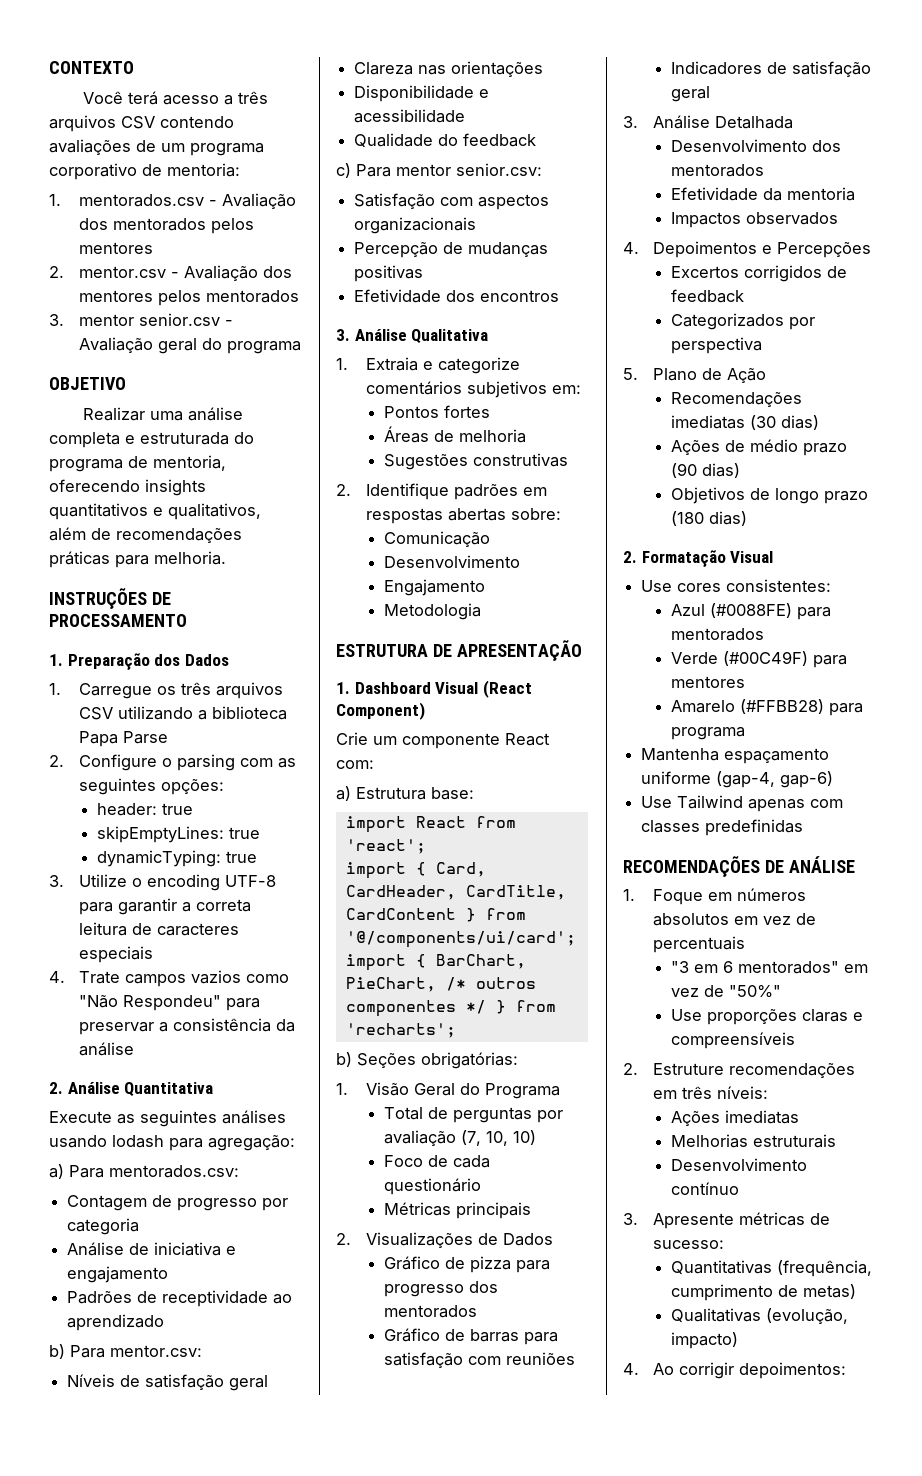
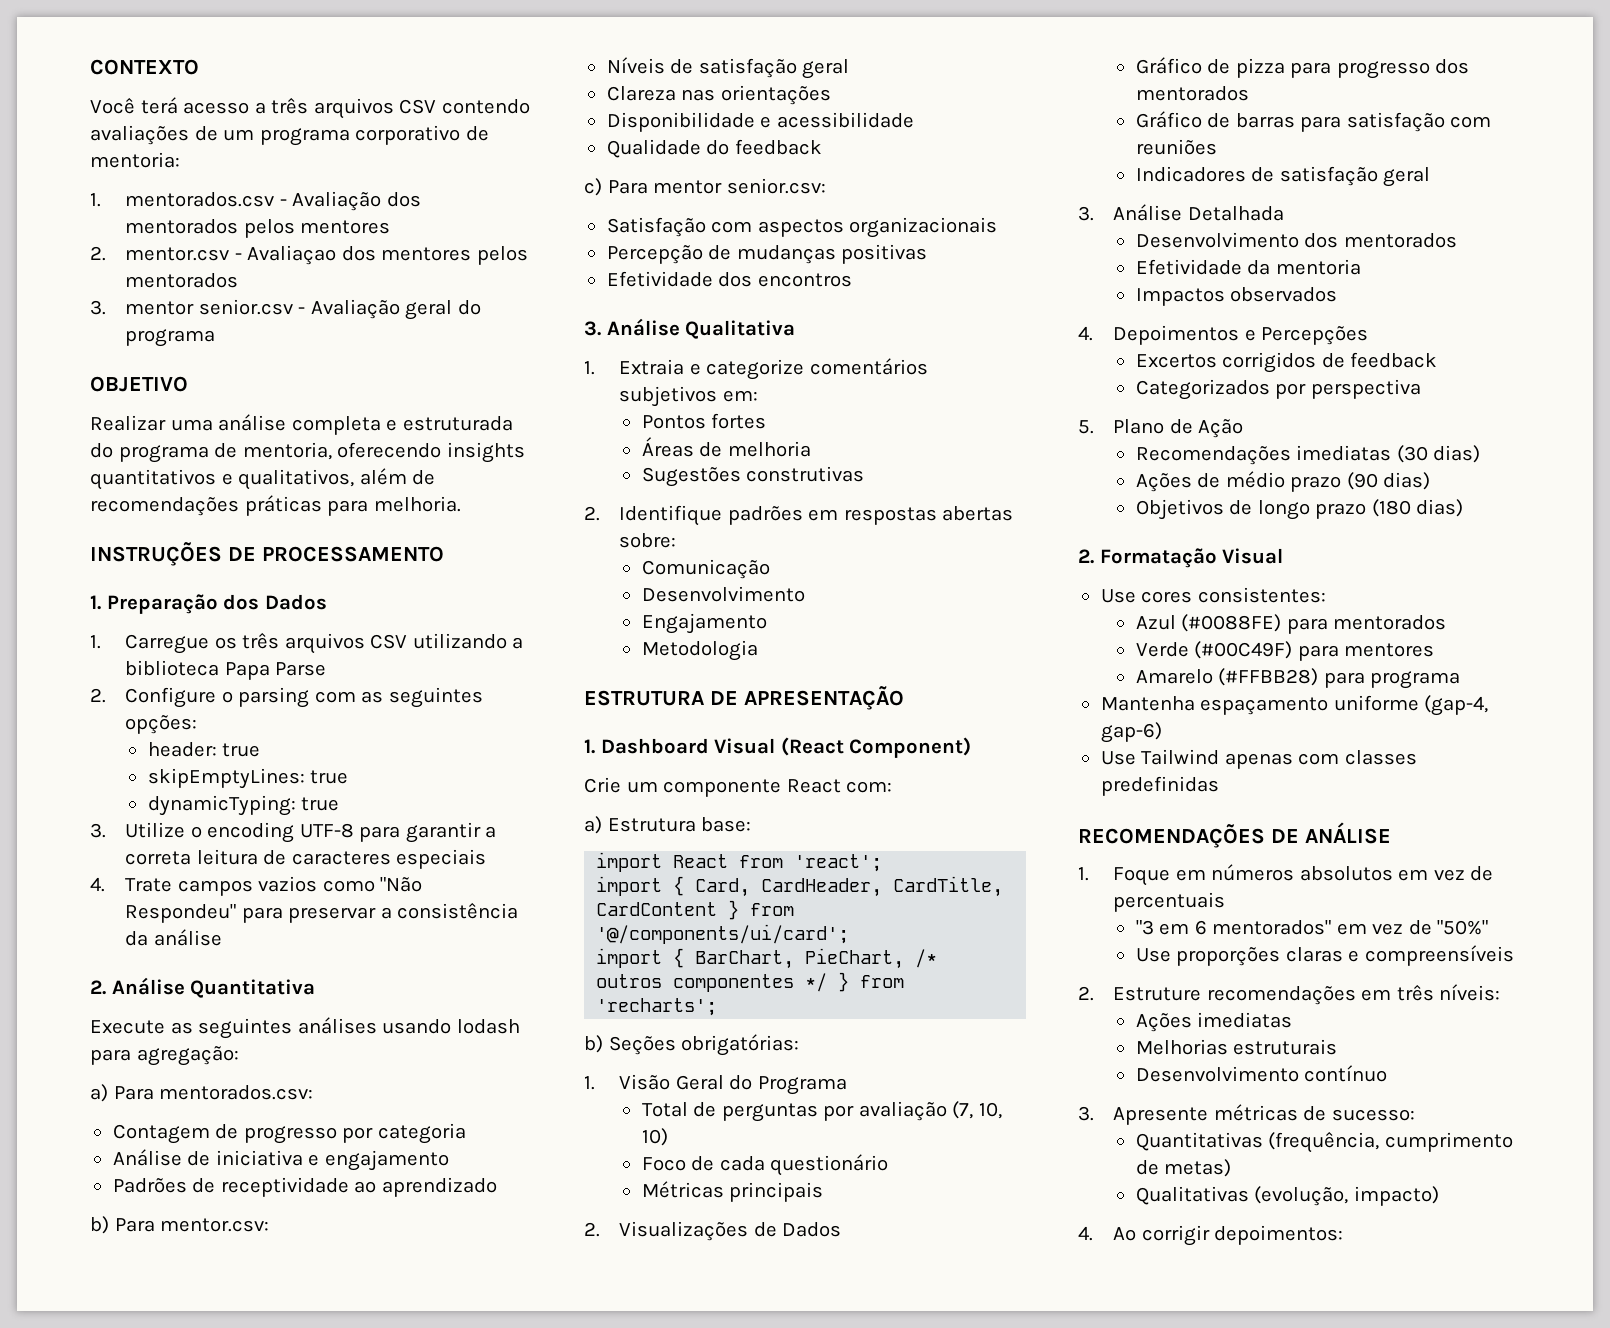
[183,265,258,281] Avaliação -> [247,245,337,265] Avaliaçao

